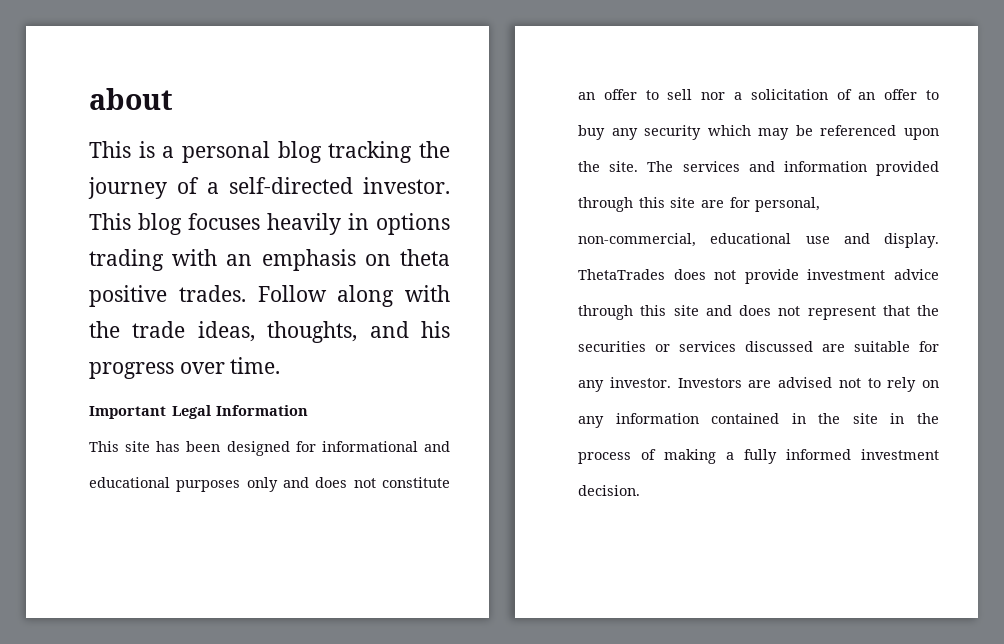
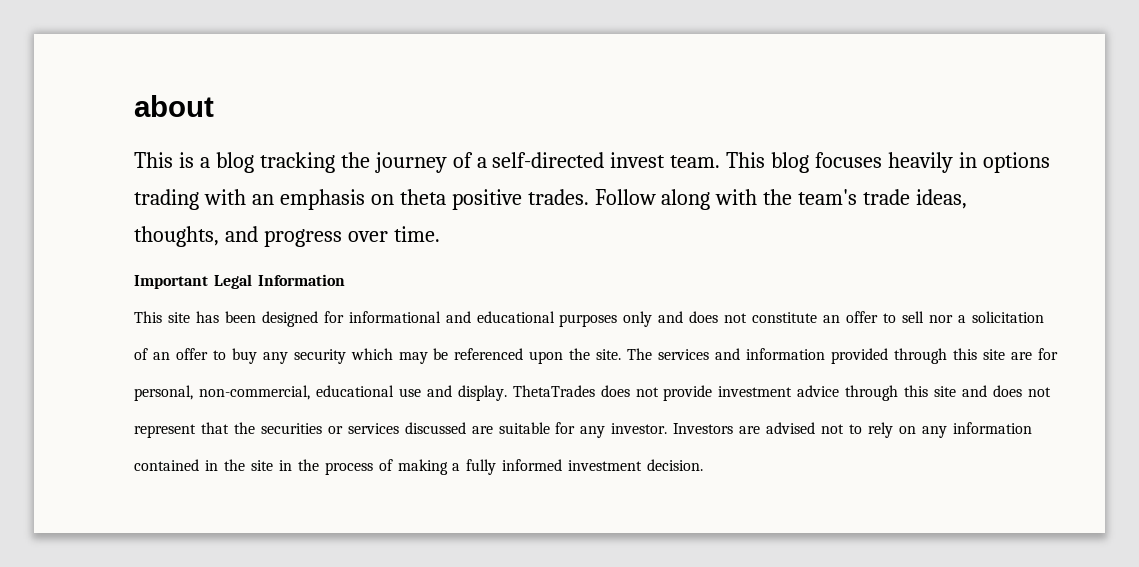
[182,141,270,163] personal -> (210, 162) none
[363,177,450,194] investor. -> [610,152,721,168] invest team.
(120, 329) none -> [798,189,858,205] team's
[420,321,450,338] his -> (258, 234) none

